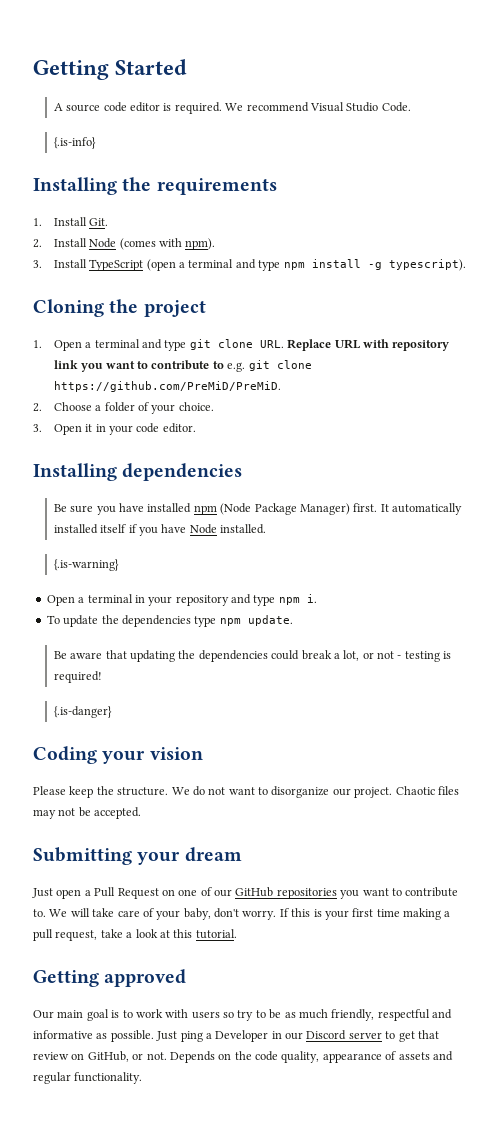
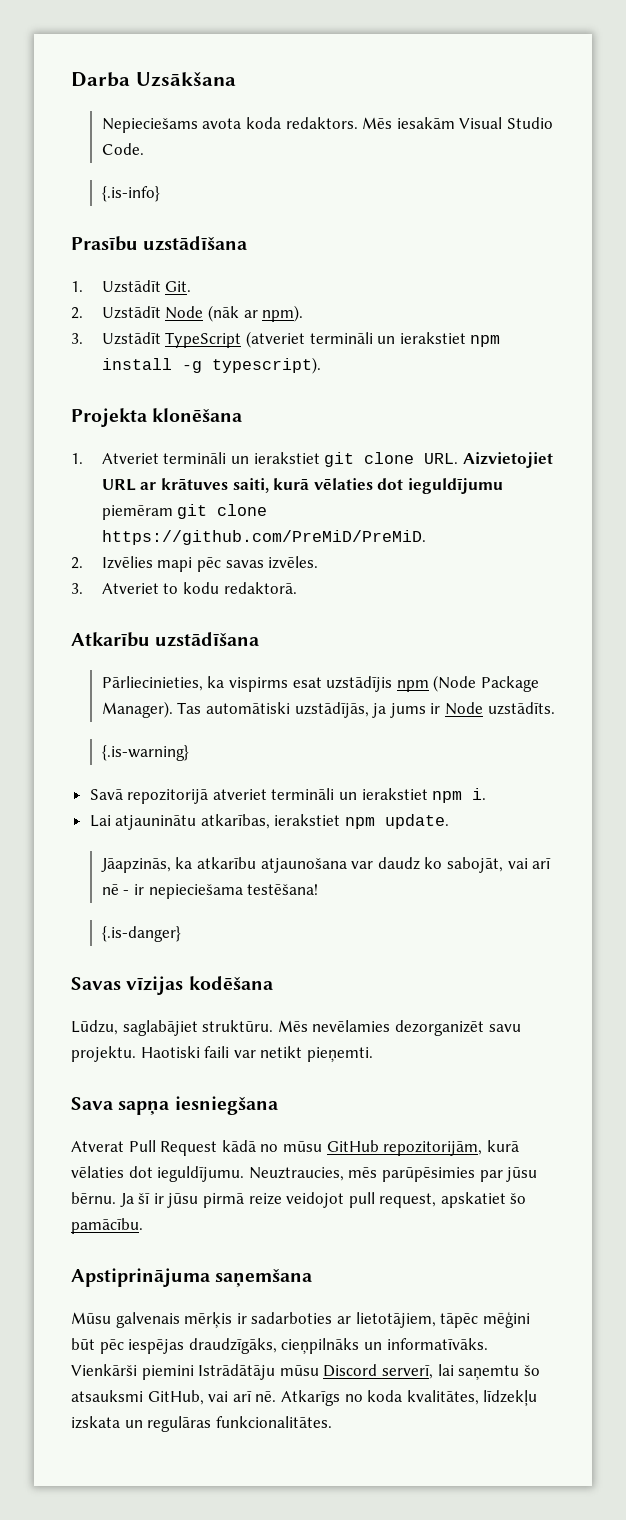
[33,59,188,80] [53,102,309,114] Getting Started // A source code editor is required. We recommend -> [71,72,236,87] [101,117,455,133] Darba Uzsākšana // Nepieciešams avota koda redaktors. Mēs iesakām
[33,177,277,195] [33,217,87,226] Installing the requirements // 1. Install -> [71,236,248,251] [71,280,161,293] Prasību uzstādīšana // 1. Uzstādīt
[53,238,216,250] [33,259,466,271] [33,299,206,317] [33,339,450,351] [53,360,312,372] [53,381,281,392] [33,402,214,414] [33,423,196,435] [33,463,243,481] [53,503,463,515] [53,524,267,536] [53,559,119,571] [46,594,317,606] [46,615,293,627] [53,650,452,662] [53,671,102,683] [53,706,112,718] [33,746,203,764] [33,786,459,798] [33,807,142,819] [33,847,242,865] [32,887,459,899] [33,908,451,920] [33,929,237,941] [33,969,187,987] [33,1009,452,1021] [33,1030,439,1042] [33,1051,453,1063] [33,1072,143,1084] Install Node (comes with npm). // 3. Install TypeScript (open a terminal and type npm install -g typescript). // Cloning the project // 1. Open a terminal and type git clone URL. Replace URL with repository link you want to contribute to e.g. git clone https://github.com/PreMiD/PreMiD. // 2. Choose a folder of your choice. // 3. Open it in your code editor. // Installing dependencies // Be sure you have installed npm (Node Package Manager) first. It automatically installed itself if you have Node installed. // {.is-warning} // Open a terminal in your repository and type npm i. // To update the dependencies type npm update. // Be aware that updating the dependencies could break a lot, or not - testing is required! // {.is-danger} // Coding your vision // Please keep the structure. We do not want to disorganize our project. Chaotic files may not be accepted. // Submitting your dream // Just open a Pull Request on one of our GitHub repositories you want to contribute to. We will take care of your baby, don't worry. If this is your first time making a pull request, take a look at this tutorial. // Getting approved // Our main goal is to work with users so try to be as much friendly, respectful and informative as possible. Just ping a Developer in our Discord server to get that review on GitHub, or not. Depends on the code quality, appearance of assets and regular functionality. -> [101,305,304,322] [71,331,501,348] [101,357,321,374] [71,408,243,427] [71,452,553,468] [101,478,503,494] [101,504,268,520] [101,530,426,545] [71,556,319,572] [71,582,297,594] [71,632,260,647] [101,675,539,692] [101,701,555,718] [101,745,189,761] [89,788,487,804] [89,814,450,830] [100,857,552,873] [101,884,319,899] [101,926,181,942] [71,976,273,995] [71,1020,521,1036] [71,1046,373,1062] [71,1096,278,1115] [71,1140,519,1156] [71,1166,538,1182] [71,1192,527,1208] [71,1218,143,1234] [71,1268,313,1287] [71,1312,530,1328] [71,1338,488,1354] [71,1364,540,1380] [71,1390,538,1406] [71,1416,332,1432] Uzstādīt Node (nāk ar npm). // 3. Uzstādīt TypeScript (atveriet termināli un ierakstiet npm install -g typescript). // Projekta klonēšana // 1. Atveriet termināli un ierakstiet git clone URL. Aizvietojiet URL ar krātuves saiti, kurā vēlaties dot ieguldījumu piemēram git clone https://github.com/PreMiD/PreMiD. // 2. Izvēlies mapi pēc savas izvēles. // 3. Atveriet to kodu redaktorā. // Atkarību uzstādīšana // Pārliecinieties, ka vispirms esat uzstādījis npm (Node Package Manager). Tas automātiski uzstādījās, ja jums ir Node uzstādīts. // {.is-warning} // Savā repozitorijā atveriet termināli un ierakstiet npm i. // Lai atjauninātu atkarības, ierakstiet npm update. // Jāapzinās, ka atkarību atjaunošana var daudz ko sabojāt, vai arī nē - ir nepieciešama testēšana! // {.is-danger} // Savas vīzijas kodēšana // Lūdzu, saglabājiet struktūru. Mēs nevēlamies dezorganizēt savu projektu. Haotiski faili var netikt pieņemti. // Sava sapņa iesniegšana // Atverat Pull Request kādā no mūsu GitHub repozitorijām, kurā vēlaties dot ieguldījumu. Neuztraucies, mēs parūpēsimies par jūsu bērnu. Ja šī ir jūsu pirmā reize veidojot pull request, apskatiet šo pamācību. // Apstiprinājuma saņemšana // Mūsu galvenais mērķis ir sadarboties ar lietotājiem, tāpēc mēģini būt pēc iespējas draudzīgāks, cieņpilnāks un informatīvāks. Vienkārši piemini Istrādātāju mūsu Discord serverī, lai saņemtu šo atsauksmi GitHub, vai arī nē. Atkarīgs no koda kvalitātes, līdzekļu izskata un regulāras funkcionalitātes.

